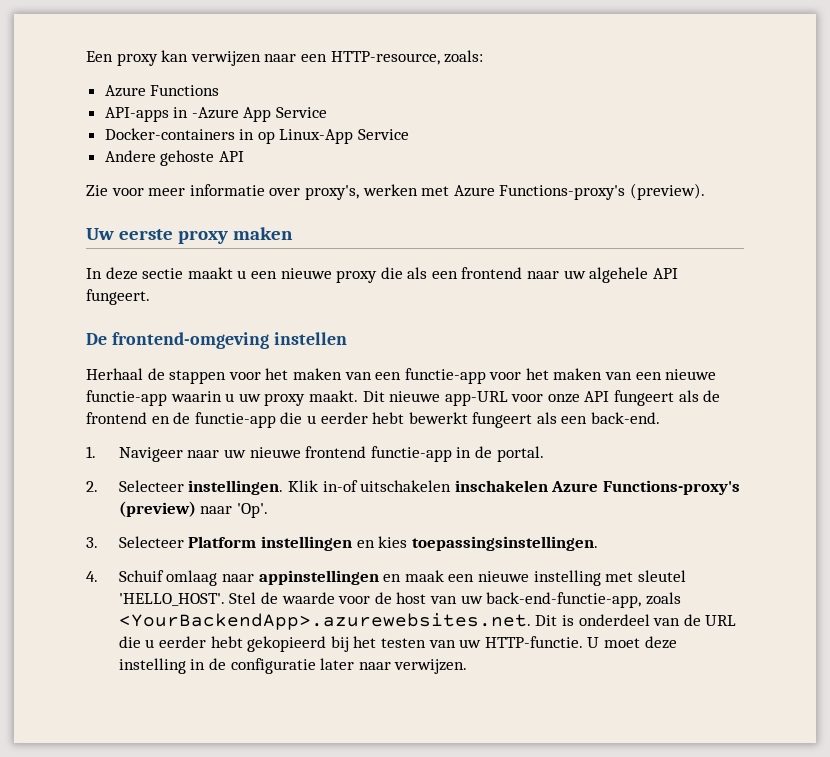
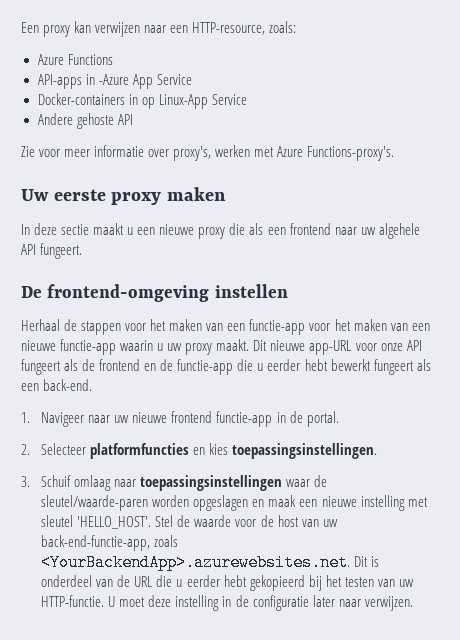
[499,183,705,200] Functions-proxy's (preview). -> [307,146,395,161] Functions-proxy's.
[188,480,740,495] [118,501,269,518] [86,536,353,551] instellingen. Klik in-of uitschakelen inschakelen Azure Functions-proxy's (preview) naar 'Op'. // 3. Selecteer Platform instellingen -> [90,443,190,459] platformfuncties
[86,571,98,582] 4. -> [21,476,30,487] 3.
[258,570,379,585] appinstellingen -> [140,475,328,491] [41,495,249,511] toepassingsinstellingen waar de sleutel/waarde-paren worden opgeslagen

